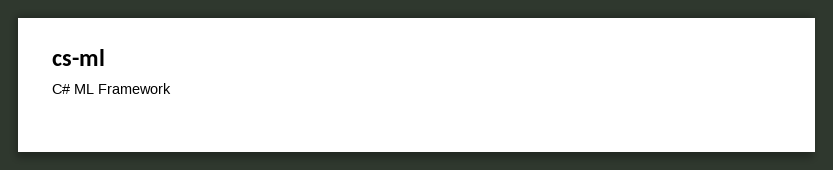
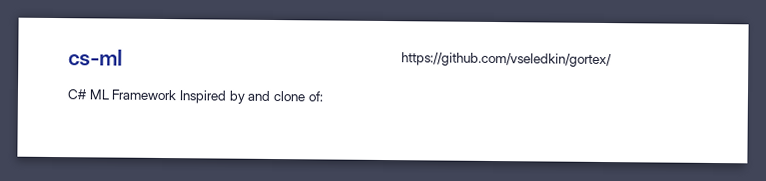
(171, 88) none -> [178,90,323,104] [401,52,612,68] Inspired by and clone of: https://github.com/vseledkin/gortex/

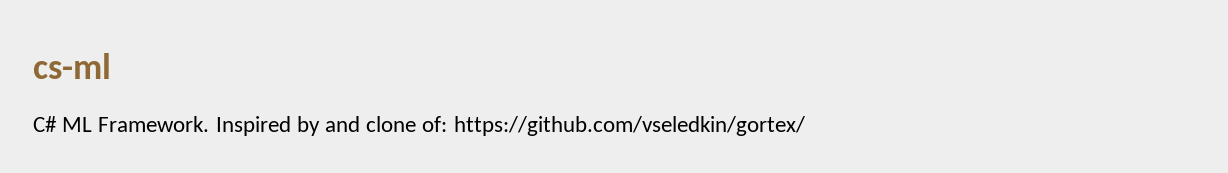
[111,89,177,101] Framework -> [98,116,210,132] Framework.

